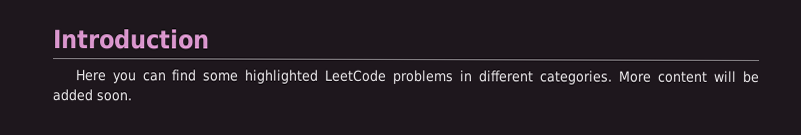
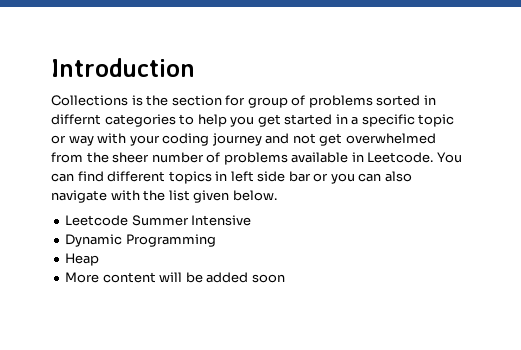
[74,69,613,85] Here you can find some highlighted LeetCode problems in different categories. -> [51,95,436,108] [51,114,455,127] [51,133,436,146] [51,152,462,165] [51,171,412,184] [51,190,277,203] [65,215,252,226] [65,234,216,247] [65,253,100,266] Collections is the section for group of problems sorted in differnt categories to help you get started in a specific topic or way with your coding journey and not get overwhelmed from the sheer number of problems available in Leetcode. You can find different topics in left side bar or you can also navigate with the list given below. // Leetcode Summer Intensive // Dynamic Programming // Heap //
[96,92,132,102] soon. -> [251,274,285,283] soon

